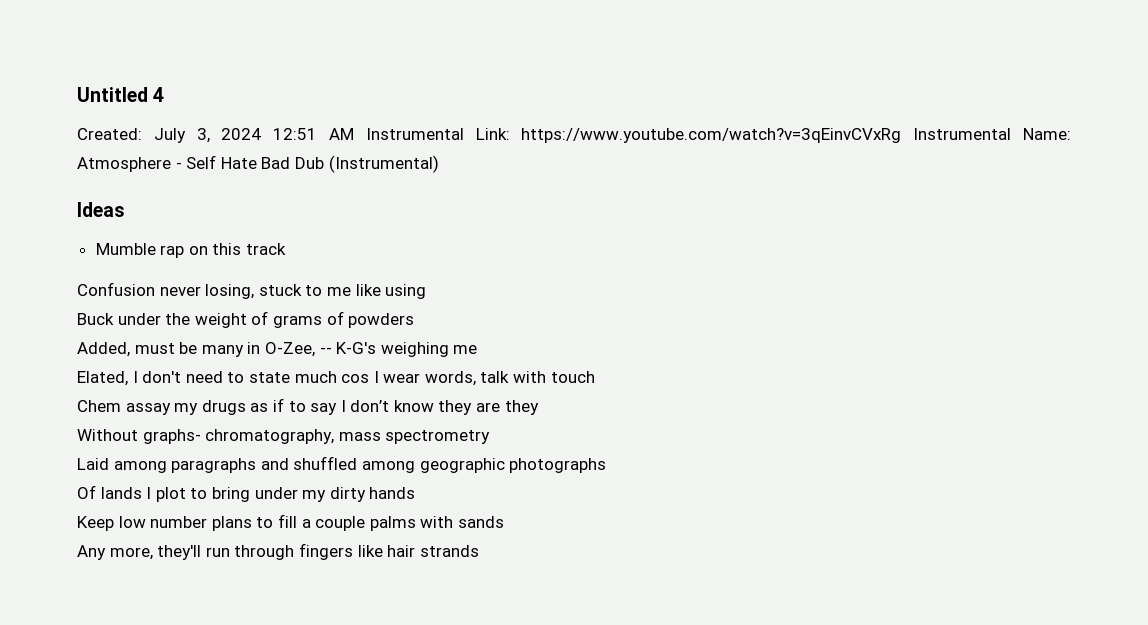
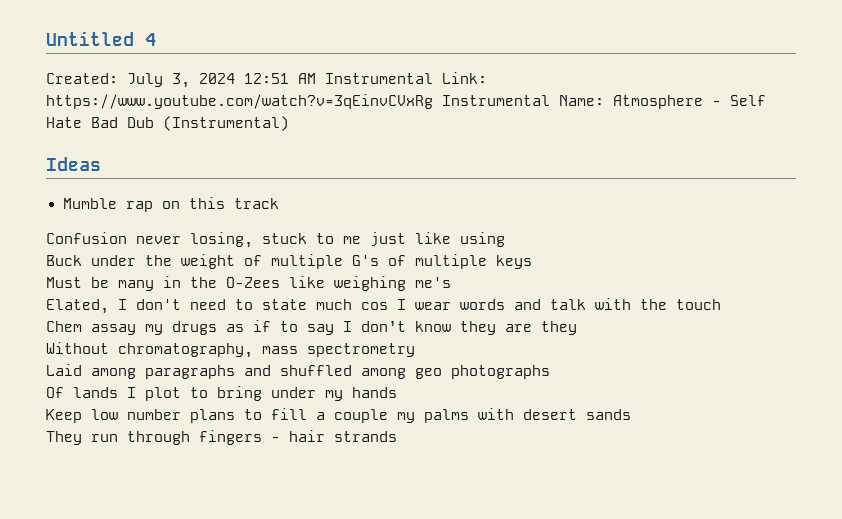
(351, 291) none -> [370,232,406,247] just
[272,311,415,328] [77,342,478,357] grams of powders // Added, must be many in O-Zee, -- K-G's weighing me -> [271,254,532,269] [46,276,451,291] multiple G's of multiple keys // Must be many in the O-Zees like weighing me's
[424,371,476,386] words, -> [460,299,541,310] words and
(547, 377) none -> [640,299,667,310] the
[142,429,201,444] graphs- -> (109, 348) none
[419,458,505,473] geographic -> [415,368,442,379] geo
[329,487,366,502] dirty -> (343, 395) none
(366, 523) none -> [397,412,415,423] my
(454, 522) none -> [523,409,577,420] desert
[77,545,202,560] Any more, they'll -> [46,431,82,445] They
[357,545,383,557] like -> [271,437,280,442] -

